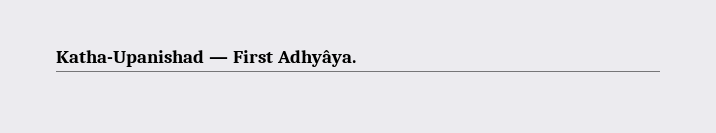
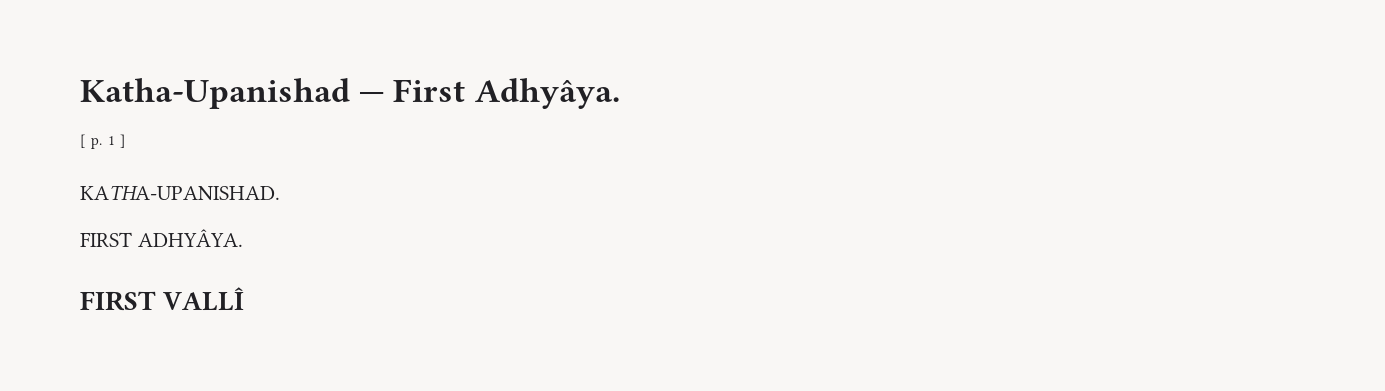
(357, 58) none -> [80,134,126,149] [80,185,280,200] [80,229,243,247] [80,287,245,311] // [ p. 1 ] // KATHA-UPANISHAD. // FIRST ADHYÂYA. // FIRST VALLÎ

